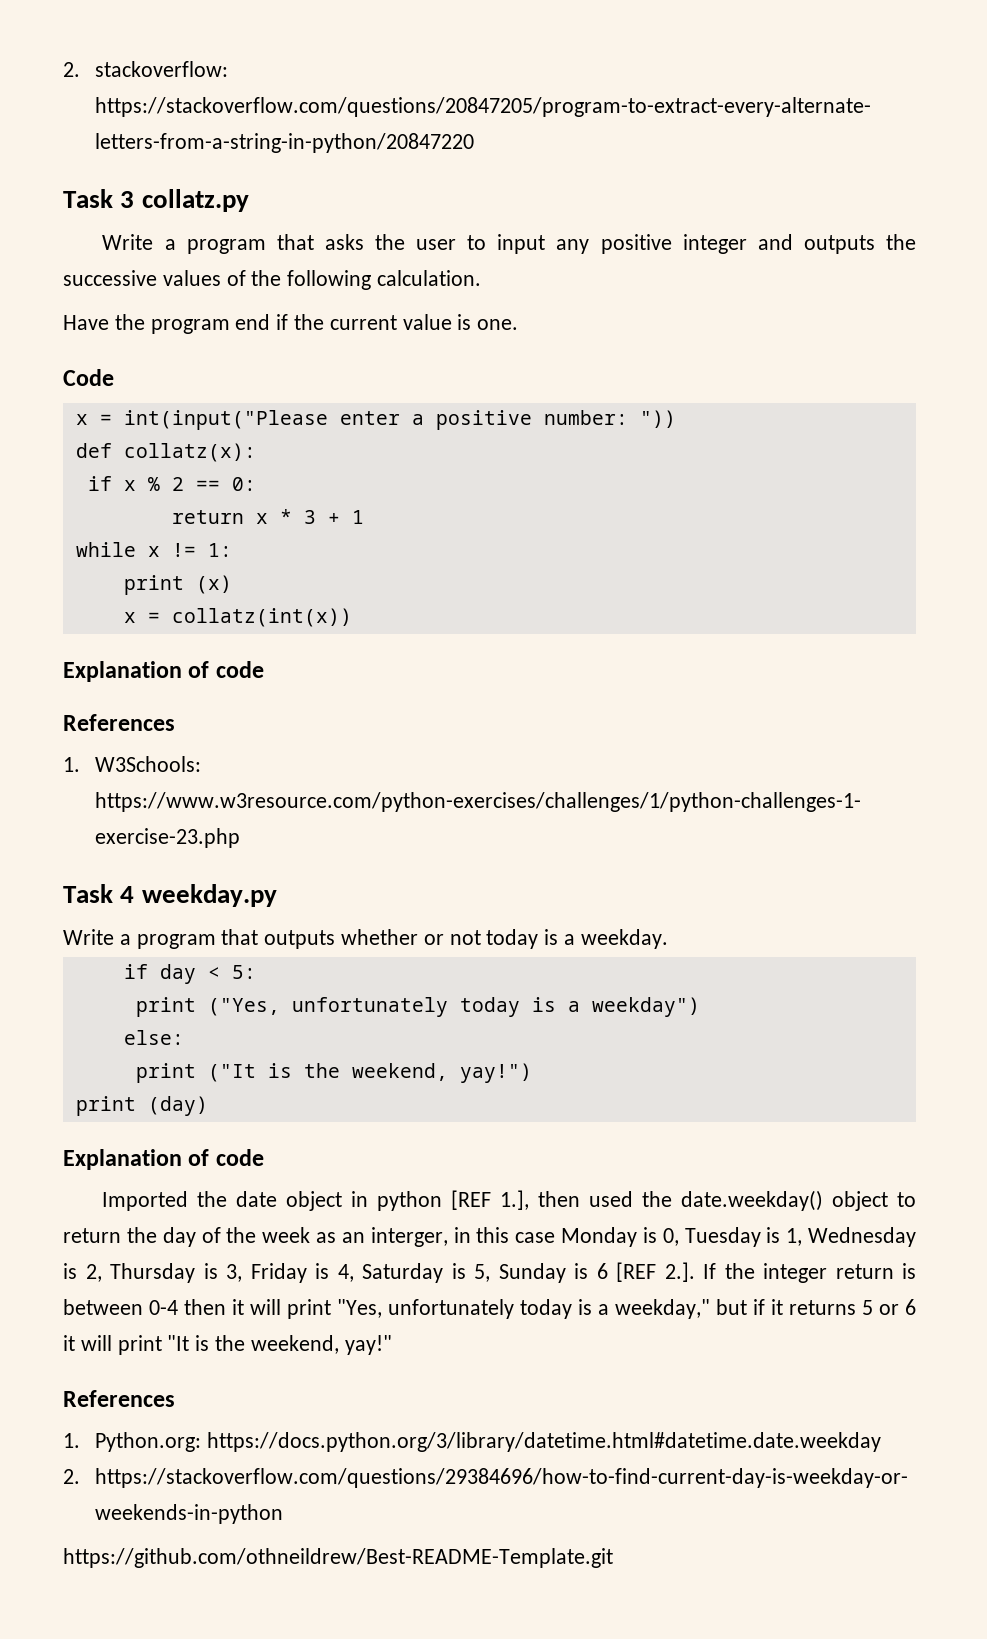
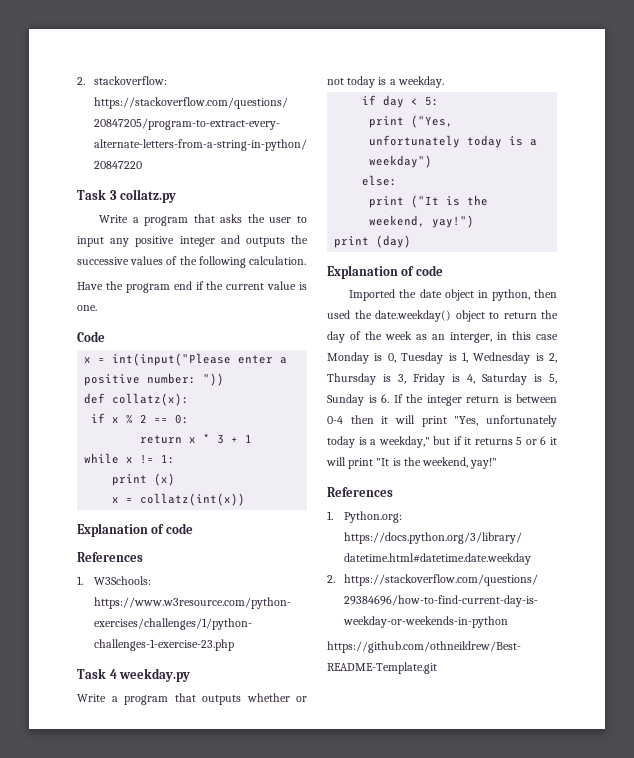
[377,1190,530,1211] python [REF 1.], -> [491,289,530,301] python,
[596,1262,695,1282] 6 [REF 2.]. -> [381,394,389,403] 6.

